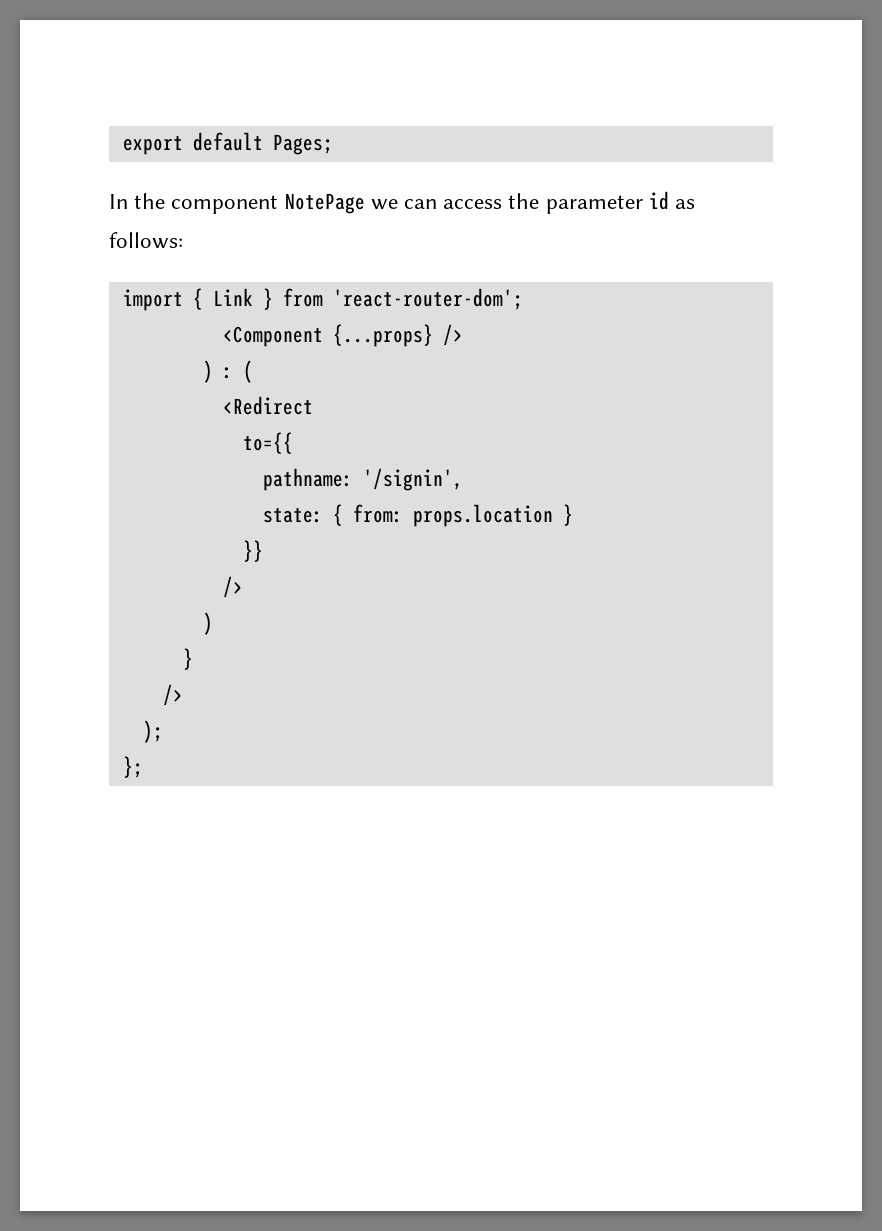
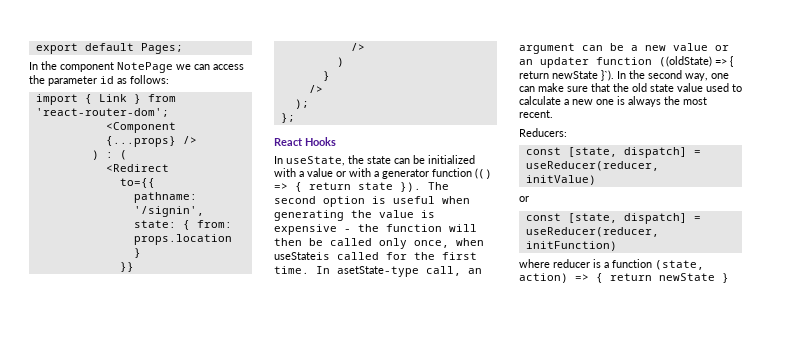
(143, 767) none -> [274,137,336,146] [274,155,475,166] [274,168,492,179] [274,182,449,192] [274,196,470,207] [274,210,435,221] [274,224,477,235] [274,238,484,249] [274,252,477,260] [274,266,482,277] [519,43,729,54] [519,56,733,68] [519,70,729,81] [519,83,742,92] [519,96,707,107] [519,110,553,118] [519,128,567,137] [525,147,701,158] [525,161,659,171] [525,175,596,185] [519,196,529,202] [525,213,701,224] [525,227,659,237] [525,241,617,251] [519,259,704,270] [519,273,729,283] // React Hooks // In useState, the state can be initialized with a value or with a generator function (() => { return state }). The second option is useful when generating the value is expensive - the function will then be called only once, when useStateis called for the first time. In asetState-type call, an argument can be a new value or an updater function ((oldState) => { return newState }`). In the second way, one can make sure that the old state value used to calculate a new one is always the most recent. // Reducers: // const [state, dispatch] = useReducer(reducer, initValue) // or // const [state, dispatch] = useReducer(reducer, initFunction) // where reducer is a function (state, action) => { return newState }

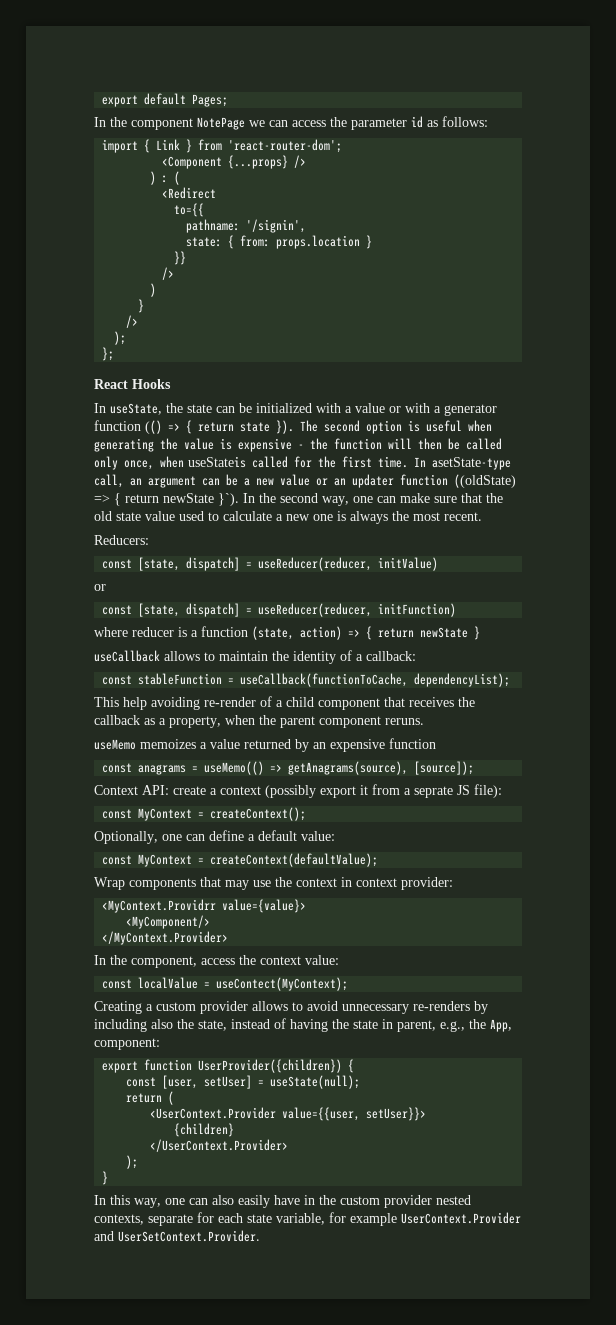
(729, 278) none -> [94,650,416,664] [102,673,511,687] [94,696,475,710] [94,715,424,728] [94,738,436,752] [102,761,475,775] [94,784,502,798] [102,807,307,821] [94,830,335,844] [102,853,379,867] [94,877,453,890] [102,899,307,913] [126,915,211,929] [102,931,229,945] [94,955,339,968] [102,977,349,991] [94,1001,488,1014] [94,1018,512,1032] [94,1038,160,1050] [102,1059,355,1073] [126,1075,361,1089] [126,1091,175,1105] [150,1107,427,1121] [174,1123,235,1137] [150,1139,289,1152] [126,1155,139,1169] [102,1171,109,1185] [94,1195,471,1208] [94,1212,521,1226] [94,1230,260,1242] // useCallback allows to maintain the identity of a callback: // const stableFunction = useCallback(functionToCache, dependencyList); // This help avoiding re-render of a child component that receives the callback as a property, when the parent component reruns. // useMemo memoizes a value returned by an expensive function // const anagrams = useMemo(() => getAnagrams(source), [source]); // Context API: create a context (possibly export it from a seprate JS file): // const MyContext = createContext(); // Optionally, one can define a default value: // const MyContext = createContext(defaultValue); // Wrap components that may use the context in context provider: // <MyContext.Providrr value={value}> // <MyComponent/> // </MyContext.Provider> // In the component, access the context value: // const localValue = useContect(MyContext); // Creating a custom provider allows to avoid unnecessary re-renders by including also the state, instead of having the state in parent, e.g., the App, component: // export function UserProvider({children}) { // const [user, setUser] = useState(null); // return ( // <UserContext.Provider value={{user, setUser}}> // {children} // </UserContext.Provider> // ); // } // In this way, one can also easily have in the custom provider nested contexts, separate for each state variable, for example UserContext.Provider and UserSetContext.Provider.

